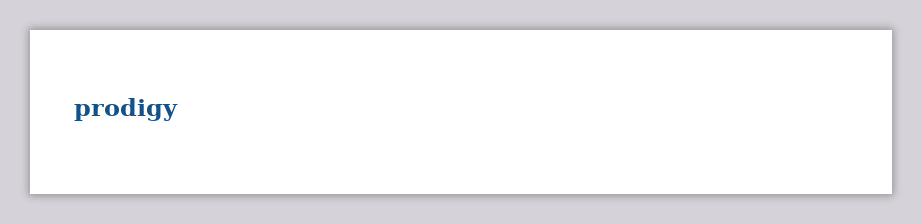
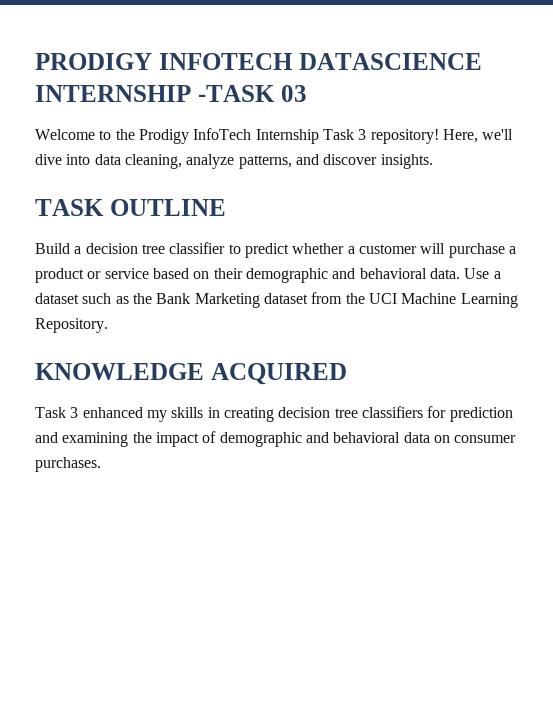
[74,98,178,121] prodigy -> [35,53,482,70] [35,85,307,102] [35,128,514,144] [35,154,433,169] [35,199,226,216] [35,242,516,258] [35,268,501,283] [35,292,518,308] [35,318,108,333] [35,363,347,385] [35,406,513,422] [35,431,517,447] [35,457,101,472] PRODIGY INFOTECH DATASCIENCE INTERNSHIP -TASK 03 // Welcome to the Prodigy InfoTech Internship Task 3 repository! Here, we'll dive into data cleaning, analyze patterns, and discover insights. // TASK OUTLINE // Build a decision tree classifier to predict whether a customer will purchase a product or service based on their demographic and behavioral data. Use a dataset such as the Bank Marketing dataset from the UCI Machine Learning Repository. // KNOWLEDGE ACQUIRED // Task 3 enhanced my skills in creating decision tree classifiers for prediction and examining the impact of demographic and behavioral data on consumer purchases.

